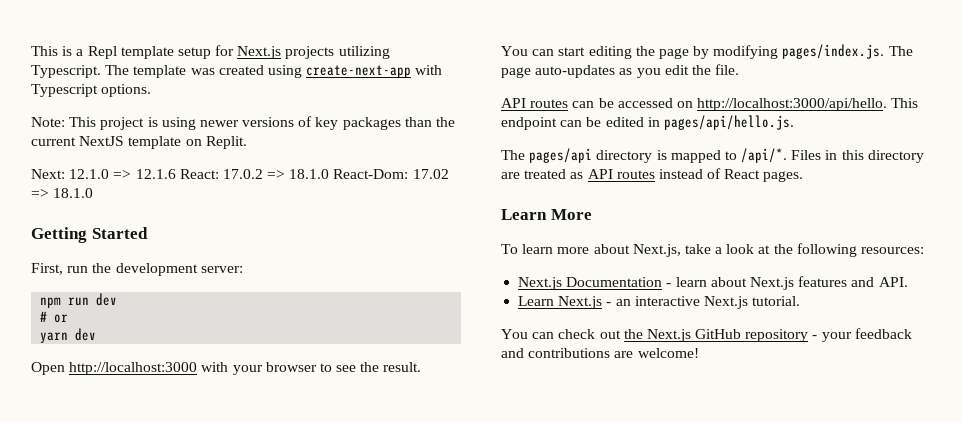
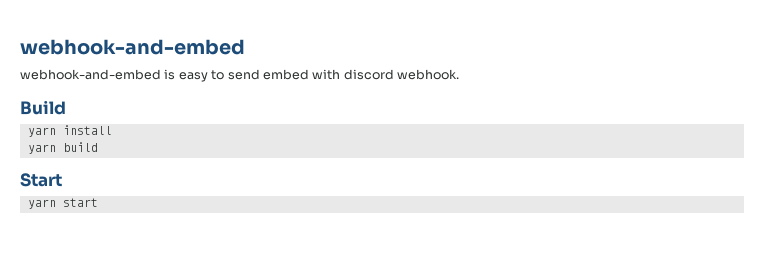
[31,45,390,59] [31,65,443,78] [31,84,152,97] [31,116,456,130] [31,136,247,149] [31,169,449,179] [31,188,94,198] [31,227,148,243] [31,263,243,276] [40,293,118,308] [40,311,69,323] [40,328,97,343] [31,362,422,375] [501,44,913,59] [501,64,740,78] [501,98,919,111] [501,115,794,130] [501,148,924,163] [501,168,804,182] [501,209,592,220] [501,243,925,257] [518,276,908,290] [518,296,801,309] [501,328,912,342] [501,348,699,358] This is a Repl template setup for Next.js projects utilizing Typescript. The template was created using create-next-app with Typescript options. // Note: This project is using newer versions of key packages than the current NextJS template on Replit. // Next: 12.1.0 => 12.1.6 React: 17.0.2 => 18.1.0 React-Dom: 17.02 => 18.1.0 // Getting Started // First, run the development server: // npm run dev // # or // yarn dev // Open http://localhost:3000 with your browser to see the result. // You can start editing the page by modifying pages/index.js. The page auto-updates as you edit the file. // API routes can be accessed on http://localhost:3000/api/hello. This endpoint can be edited in pages/api/hello.js. // The pages/api directory is mapped to /api/*. Files in this directory are treated as API routes instead of React pages. // Learn More // To learn more about Next.js, take a look at the following resources: // Next.js Documentation - learn about Next.js features and API. // Learn Next.js - an interactive Next.js tutorial. // You can check out the Next.js GitHub repository - your feedback and contributions are welcome! -> [20,39,245,55] [20,69,459,82] [20,100,66,115] [27,125,112,137] [27,142,98,154] [20,173,62,187] [27,198,98,209] webhook-and-embed // webhook-and-embed is easy to send embed with discord webhook. // Build // yarn install // yarn build // Start // yarn start

